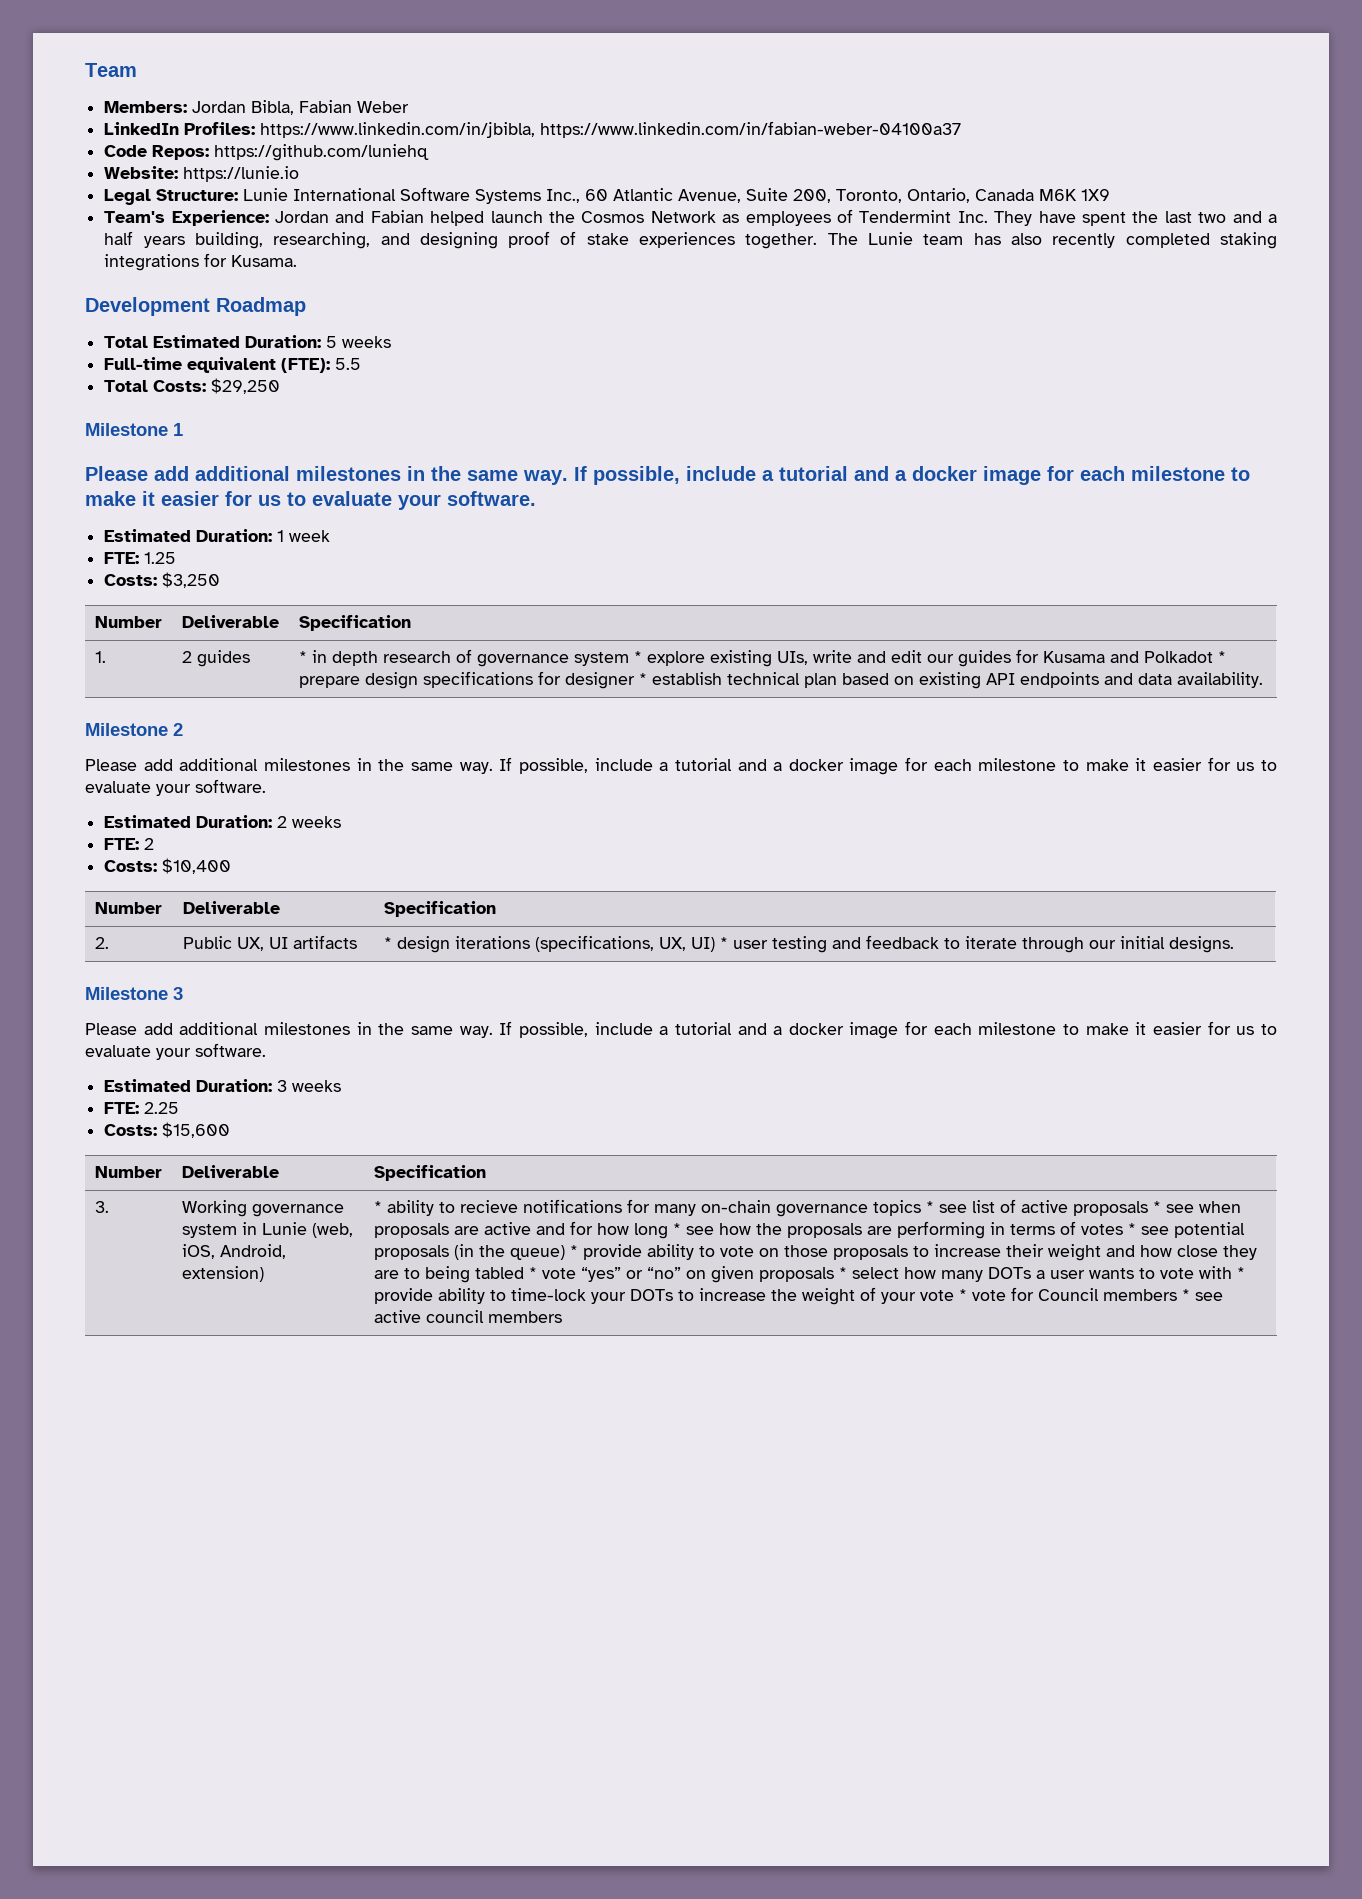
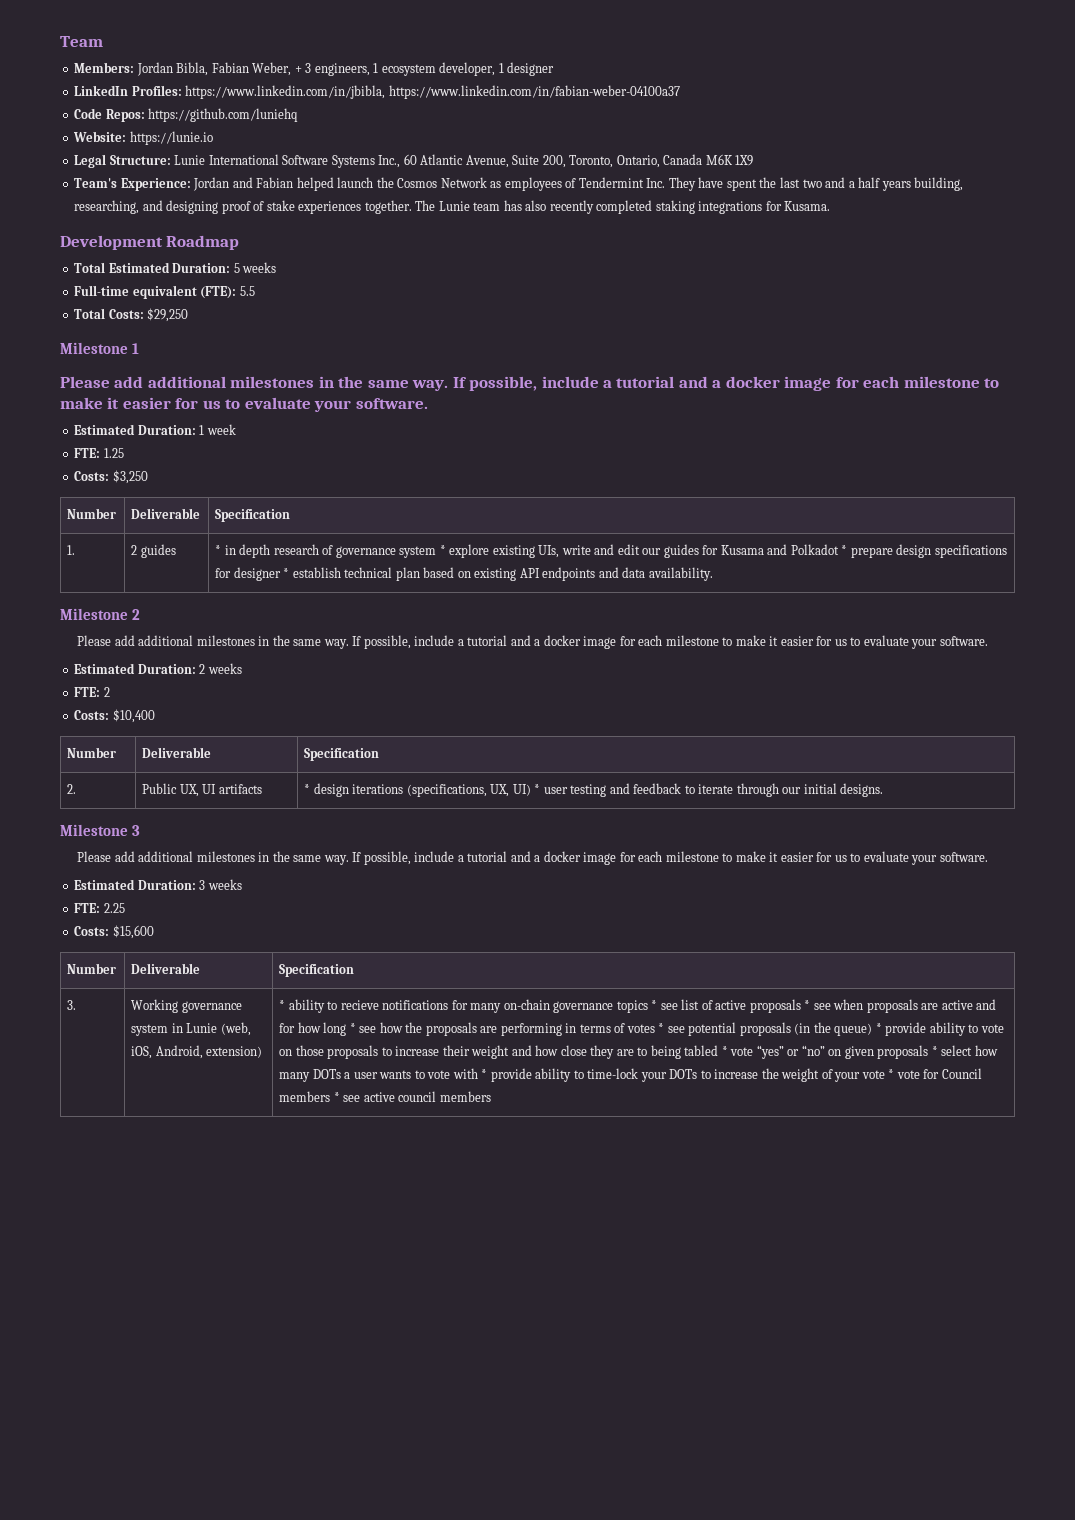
[357,101,410,113] Weber -> [252,62,555,76] Weber, + 3 engineers, 1 ecosystem developer, 1 designer

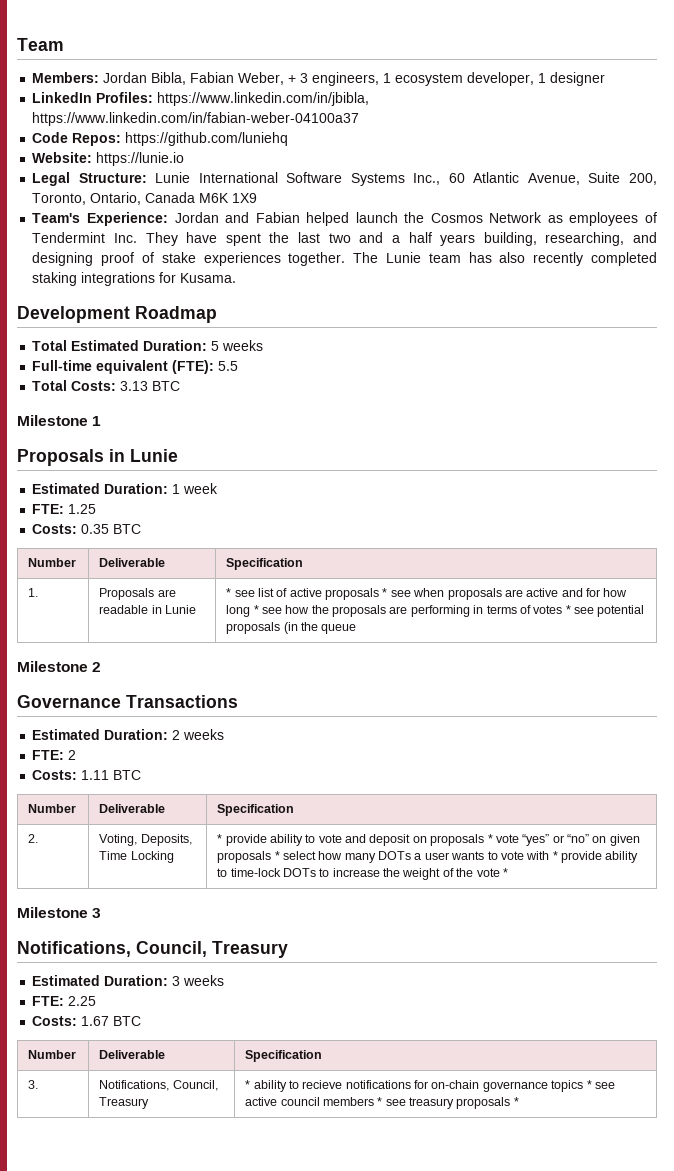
[147,308,189,322] $29,250 -> [120,381,181,391] 3.13 BTC
[60,376,1000,391] [60,397,428,412] Please add additional milestones in the same way. If possible, include a tutorial and a docker image for each milestone to make it easier for us to evaluate your software. -> [17,449,178,466] Proposals in Lunie
[112,470,148,484] $3,250 -> [81,524,142,534] 0.35 BTC
[131,544,176,558] [215,544,1007,558] [215,567,713,581] [60,608,140,620] [77,635,988,649] [74,663,242,674] [74,687,110,697] [74,709,155,723] [67,747,117,758] [142,747,212,758] [304,748,380,761] [67,784,77,794] [142,783,262,797] [304,783,884,797] [60,824,140,836] [77,851,988,865] [74,879,242,890] [74,903,125,913] [74,925,154,939] [67,963,117,974] [131,963,201,974] [279,964,355,977] [67,1000,77,1010] [131,999,242,1013] [131,1022,251,1036] [131,1045,263,1059] [279,999,648,1013] 2 guides | * in depth research of governance system * explore existing UIs, write and edit our guides for Kusama and Polkadot * prepare design specifications for designer * establish technical plan based on existing API endpoints and data availability. // Milestone 2 // Please add additional milestones in the same way. If possible, include a tutorial and a docker image for each milestone to make it easier for us to evaluate your software. // Estimated Duration: 2 weeks // FTE: 2 // Costs: $10,400 // Number | Deliverable | Specification // 2. | Public UX, UI artifacts | * design iterations (specifications, UX, UI) * user testing and feedback to iterate through our initial designs. // Milestone 3 // Please add additional milestones in the same way. If possible, include a tutorial and a docker image for each milestone to make it easier for us to evaluate your software. // Estimated Duration: 3 weeks // FTE: 2.25 // Costs: $15,600 // Number | Deliverable | Specification // 3. | Working governance system in Lunie (web, iOS, Android, extension) | * ability to recieve notifications for many on-chain governance topics -> [99,588,176,600] [99,605,196,614] Proposals are readable in Lunie |
[834,1023,873,1036] queue) -> [321,624,357,634] [17,661,102,672] [17,695,238,708] [32,729,225,740] [32,750,77,760] [32,770,142,780] [28,804,77,813] [99,804,166,813] [217,804,295,816] [28,834,39,843] [99,834,192,846] [99,851,174,863] queue // Milestone 2 // Governance Transactions // Estimated Duration: 2 weeks // FTE: 2 // Costs: 1.11 BTC // Number | Deliverable | Specification // 2. | Voting, Deposits, Time Locking |
[279,1045,719,1059] on those proposals to increase their weight and how close they are to being tabled -> [345,834,485,846] and deposit on proposals
[640,1072,667,1082] your -> (281, 872) none
[834,1072,861,1082] your -> [456,868,474,877] the
[896,1068,982,1079] [279,1091,331,1102] vote for Council members -> [17,907,102,918] [17,941,288,958] [32,975,225,986] [32,996,97,1006] [32,1016,142,1026] [28,1050,77,1059] [99,1050,166,1059] [245,1050,323,1062] [28,1080,39,1089] [99,1080,218,1091] [99,1097,150,1109] [245,1080,584,1092] // Milestone 3 // Notifications, Council, Treasury // Estimated Duration: 3 weeks // FTE: 2.25 // Costs: 1.67 BTC // Number | Deliverable | Specification // 3. | Notifications, Council, Treasury | * ability to recieve notifications for on-chain governance topics
(491, 1096) none -> [377,1097,519,1109] * see treasury proposals *

